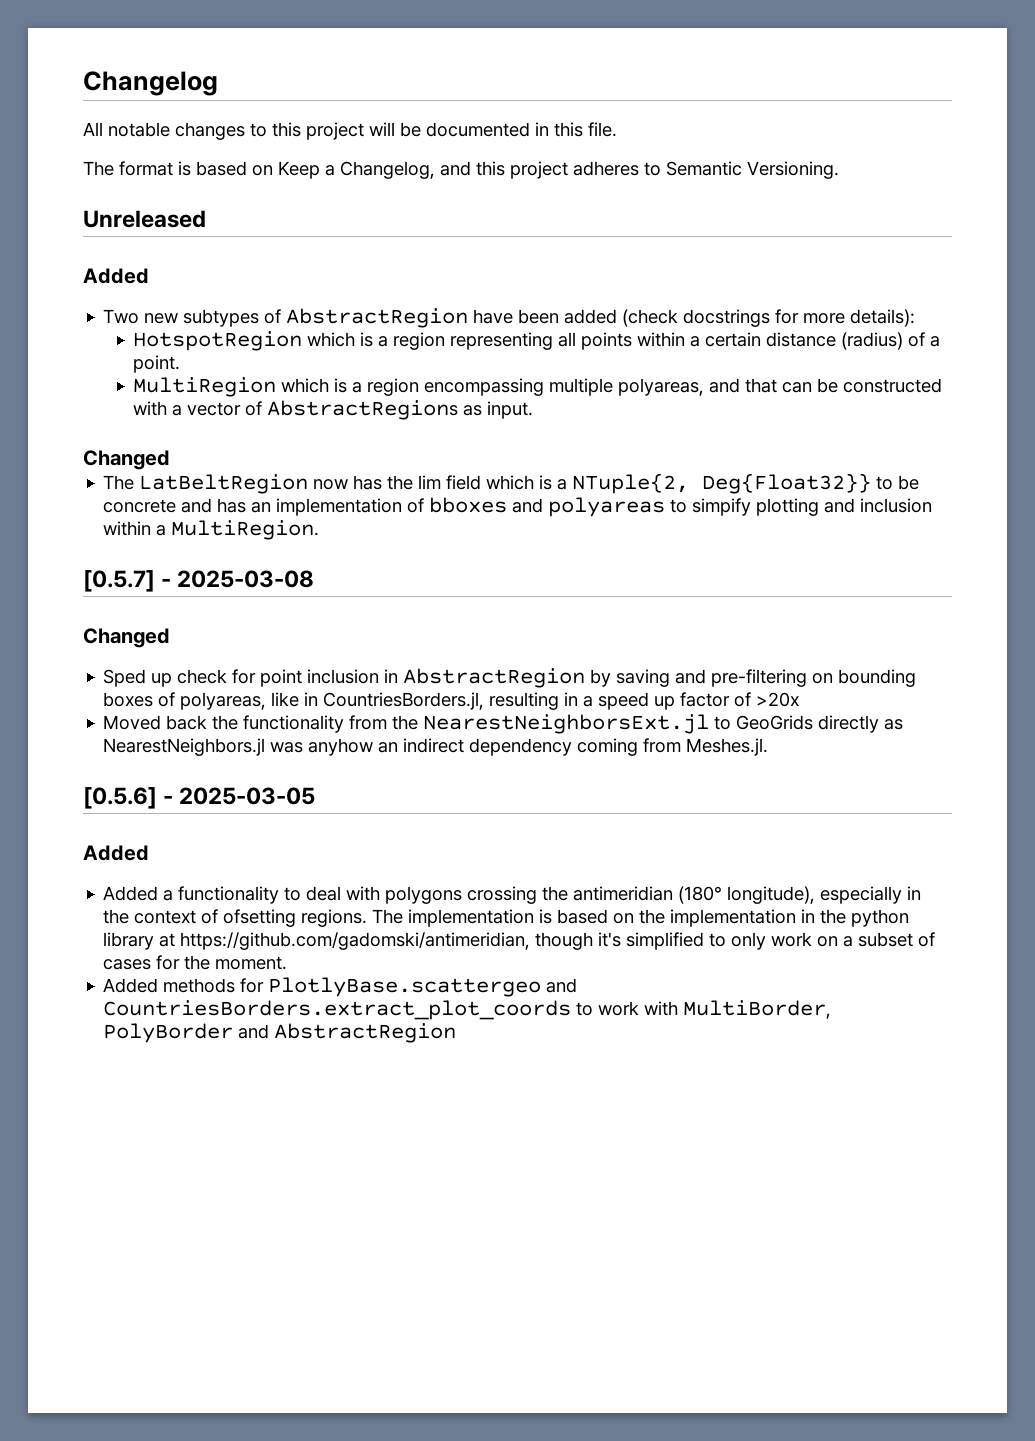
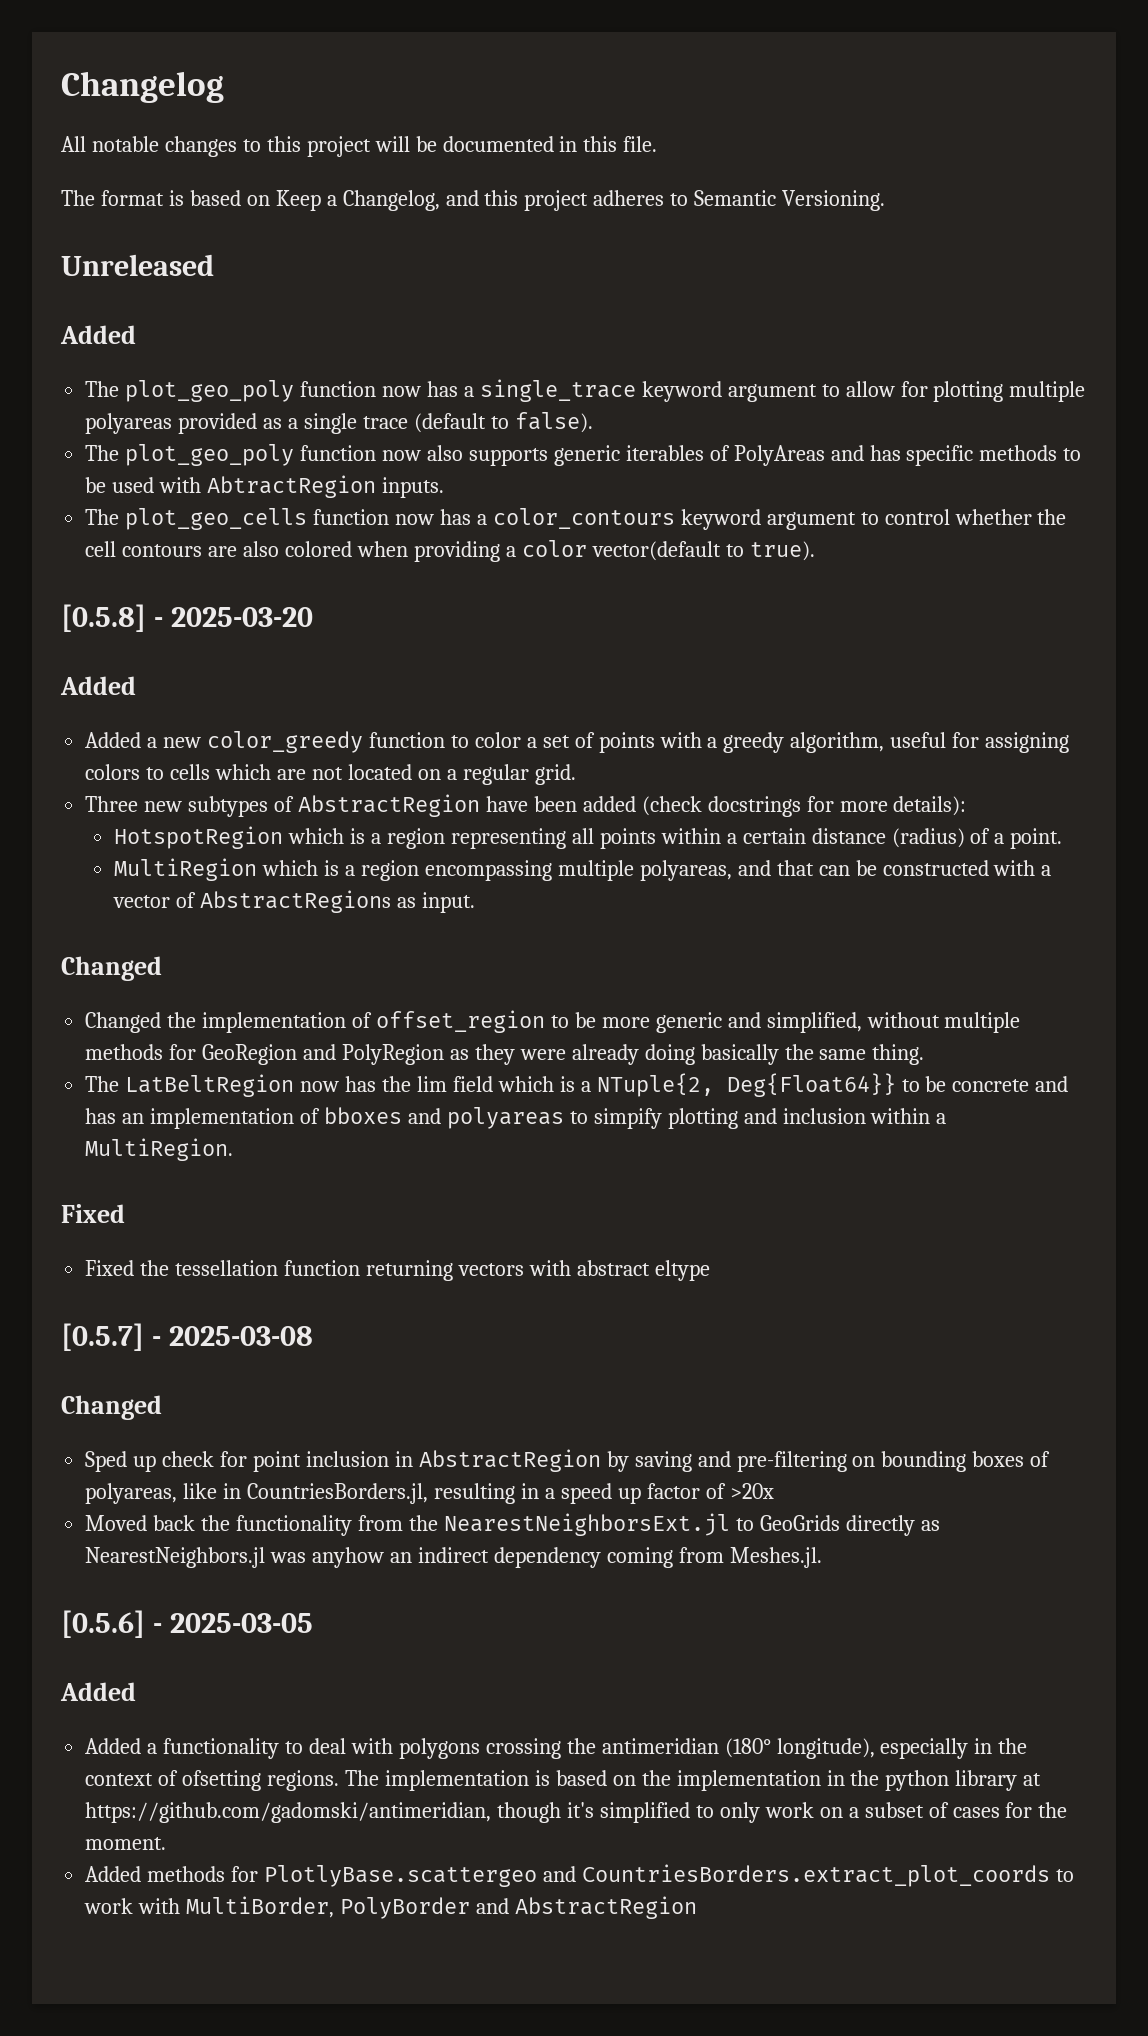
[103,309,140,324] Two -> [85,379,1086,402] [85,412,593,434] [85,444,1082,466] [85,475,444,498] [85,508,1067,530] [85,540,815,562] [61,604,313,632] [60,676,136,695] [85,731,1070,753] [85,764,576,785] [85,796,139,812] The plot_geo_poly function now has a single_trace keyword argument to allow for plotting multiple polyareas provided as a single trace (default to false). // The plot_geo_poly function now also supports generic iterables of PolyAreas and has specific methods to be used with AbtractRegion inputs. // The plot_geo_cells function now has a color_contours keyword argument to control whether the cell contours are also colored when providing a color vector(default to true). // [0.5.8] - 2025-03-20 // Added // Added a new color_greedy function to color a set of points with a greedy algorithm, useful for assigning colors to cells which are not located on a regular grid. // Three
(170, 460) none -> [85,1010,1021,1033] [85,1044,925,1065] // Changed the implementation of offset_region to be more generic and simplified, without multiple methods for GeoRegion and PolyRegion as they were already doing basically the same thing.
[702,473,872,494] Deg{Float32}} -> [726,1073,896,1097] Deg{Float64}}
(320, 530) none -> [61,1204,125,1223] [85,1260,710,1281] // Fixed // Fixed the tessellation function returning vectors with abstract eltype

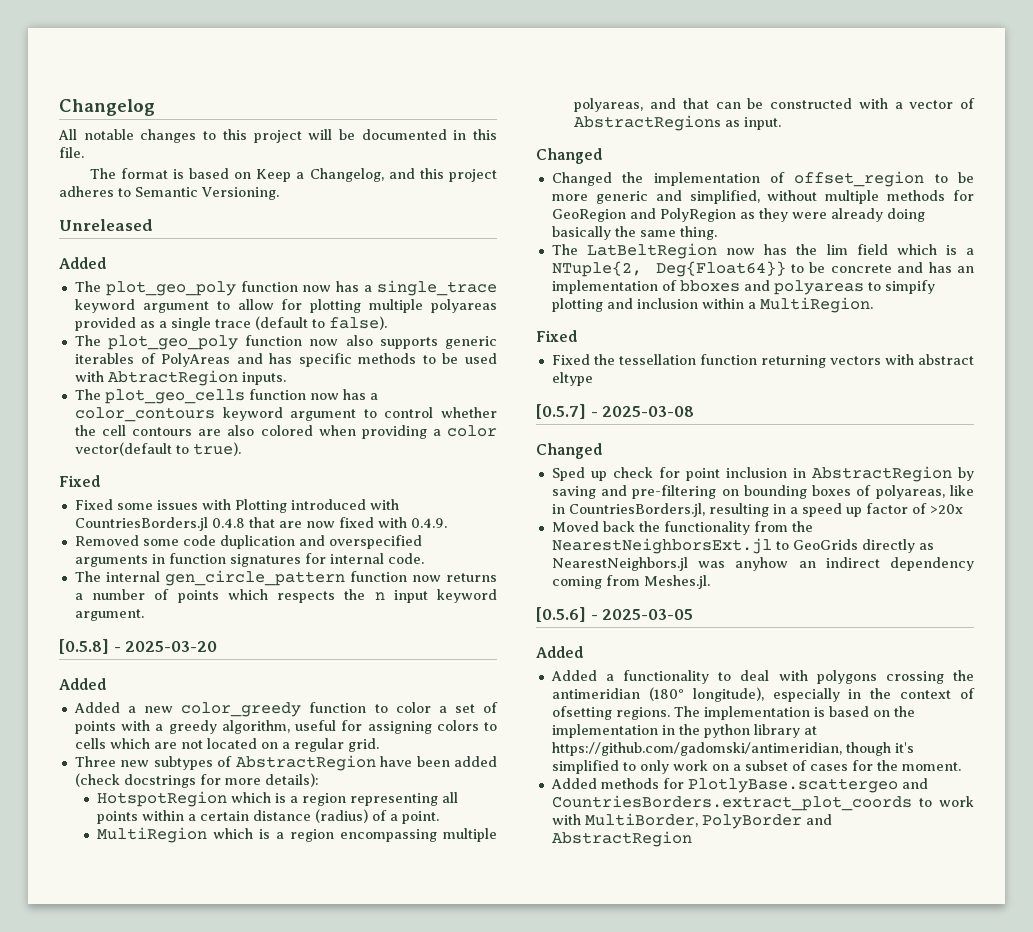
(815, 551) none -> [59,475,100,487] [74,499,399,513] [74,517,447,531] [74,535,422,549] [74,553,424,567] [74,570,497,586] [74,589,497,603] [74,609,144,621] // Fixed // Fixed some issues with Plotting introduced with CountriesBorders.jl 0.4.8 that are now fixed with 0.4.9. // Removed some code duplication and overspecified arguments in function signatures for internal code. // The internal gen_circle_pattern function now returns a number of points which respects the n input keyword argument.

